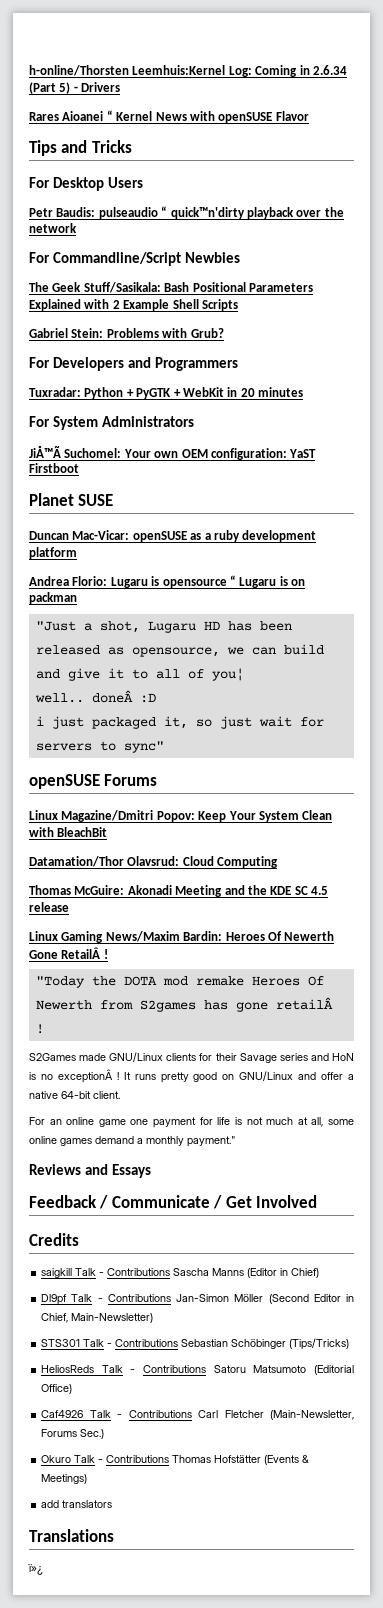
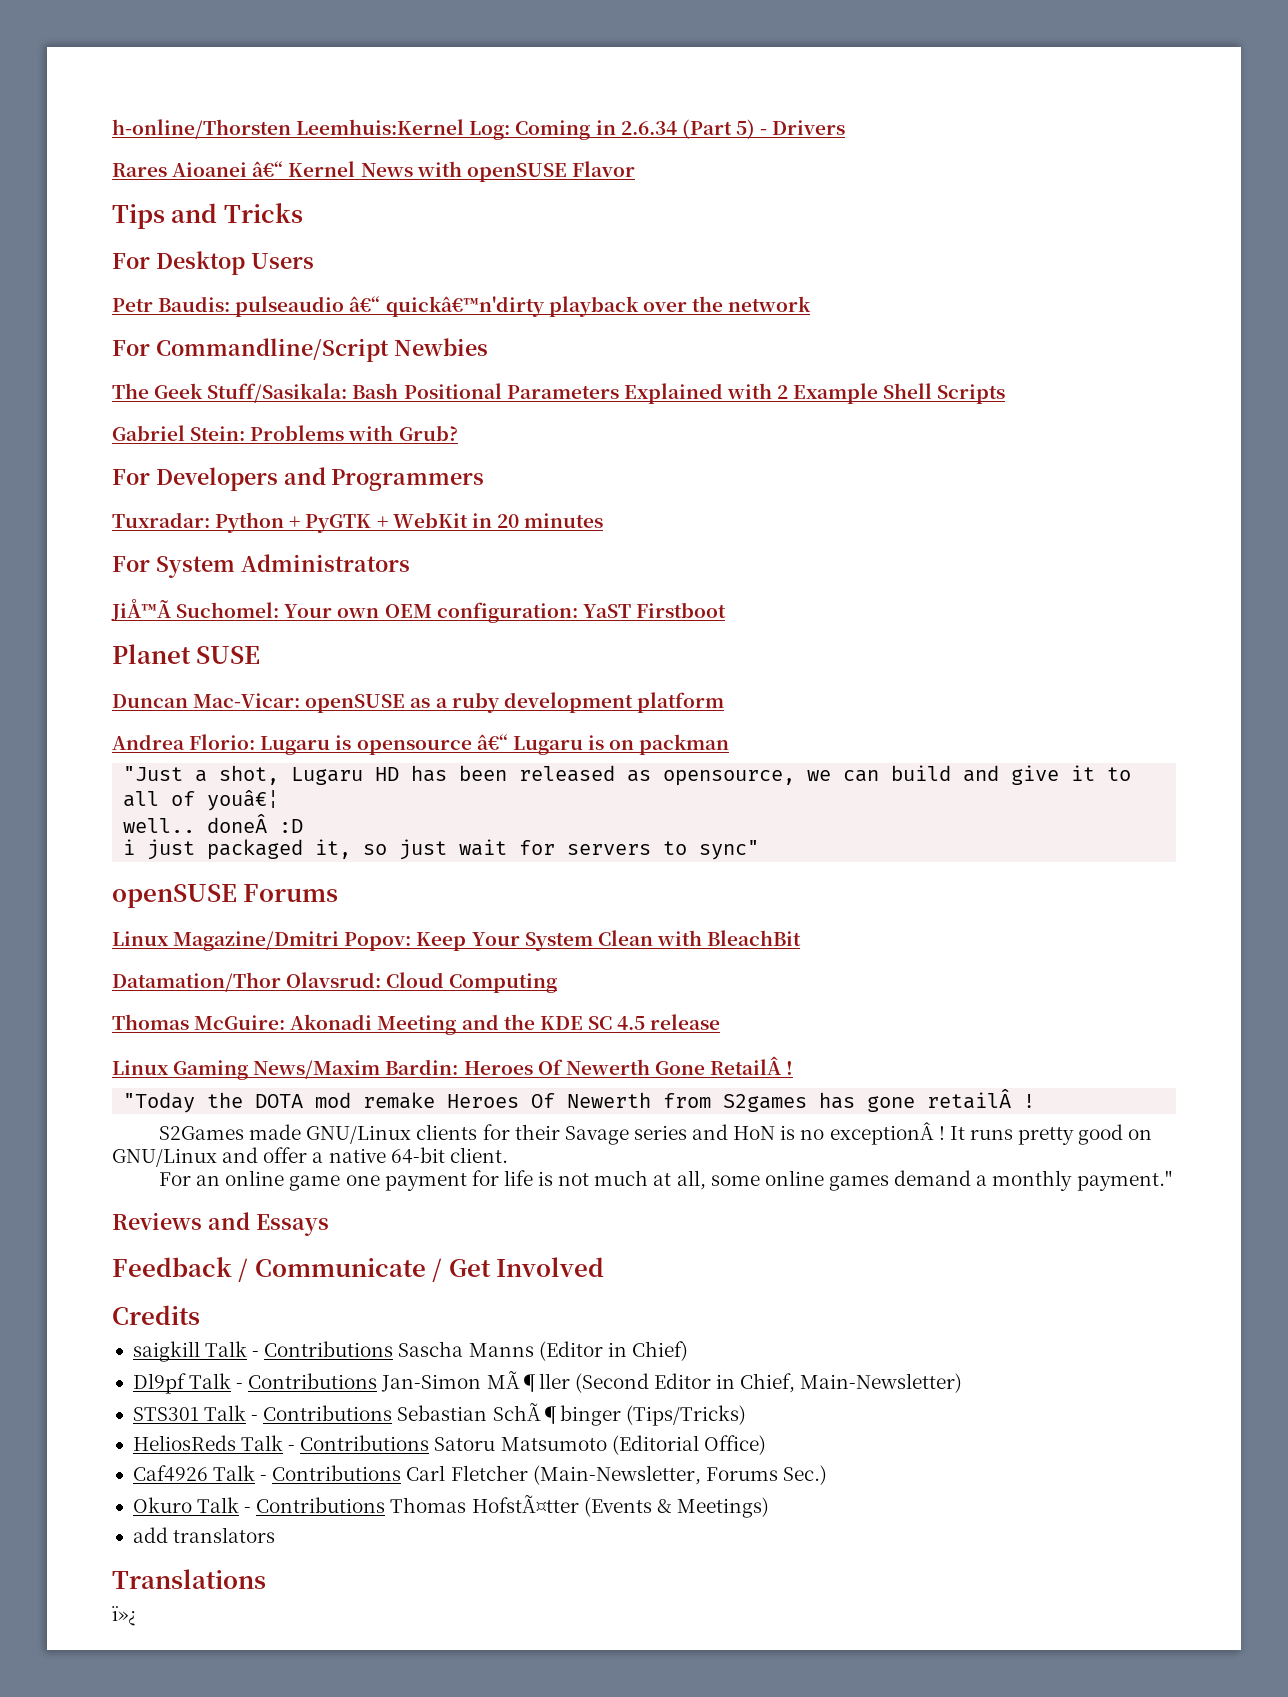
[106,110,113,121] “ -> [252,161,284,177] â€“
[161,206,245,219] “ quick™n'dirty -> [349,296,545,317] â€“ quickâ€™n'dirty
[229,575,236,586] “ -> [476,734,508,750] â€“
[211,668,244,681] you¦ -> [207,790,280,811] youâ€¦
[234,1294,264,1302] Möller -> [486,1371,570,1392] MÃ¶ller
[231,1339,287,1349] Schöbinger -> [492,1403,621,1426] SchÃ¶binger
[214,1455,262,1463] Hofstätter -> [471,1495,579,1513] HofstÃ¤tter

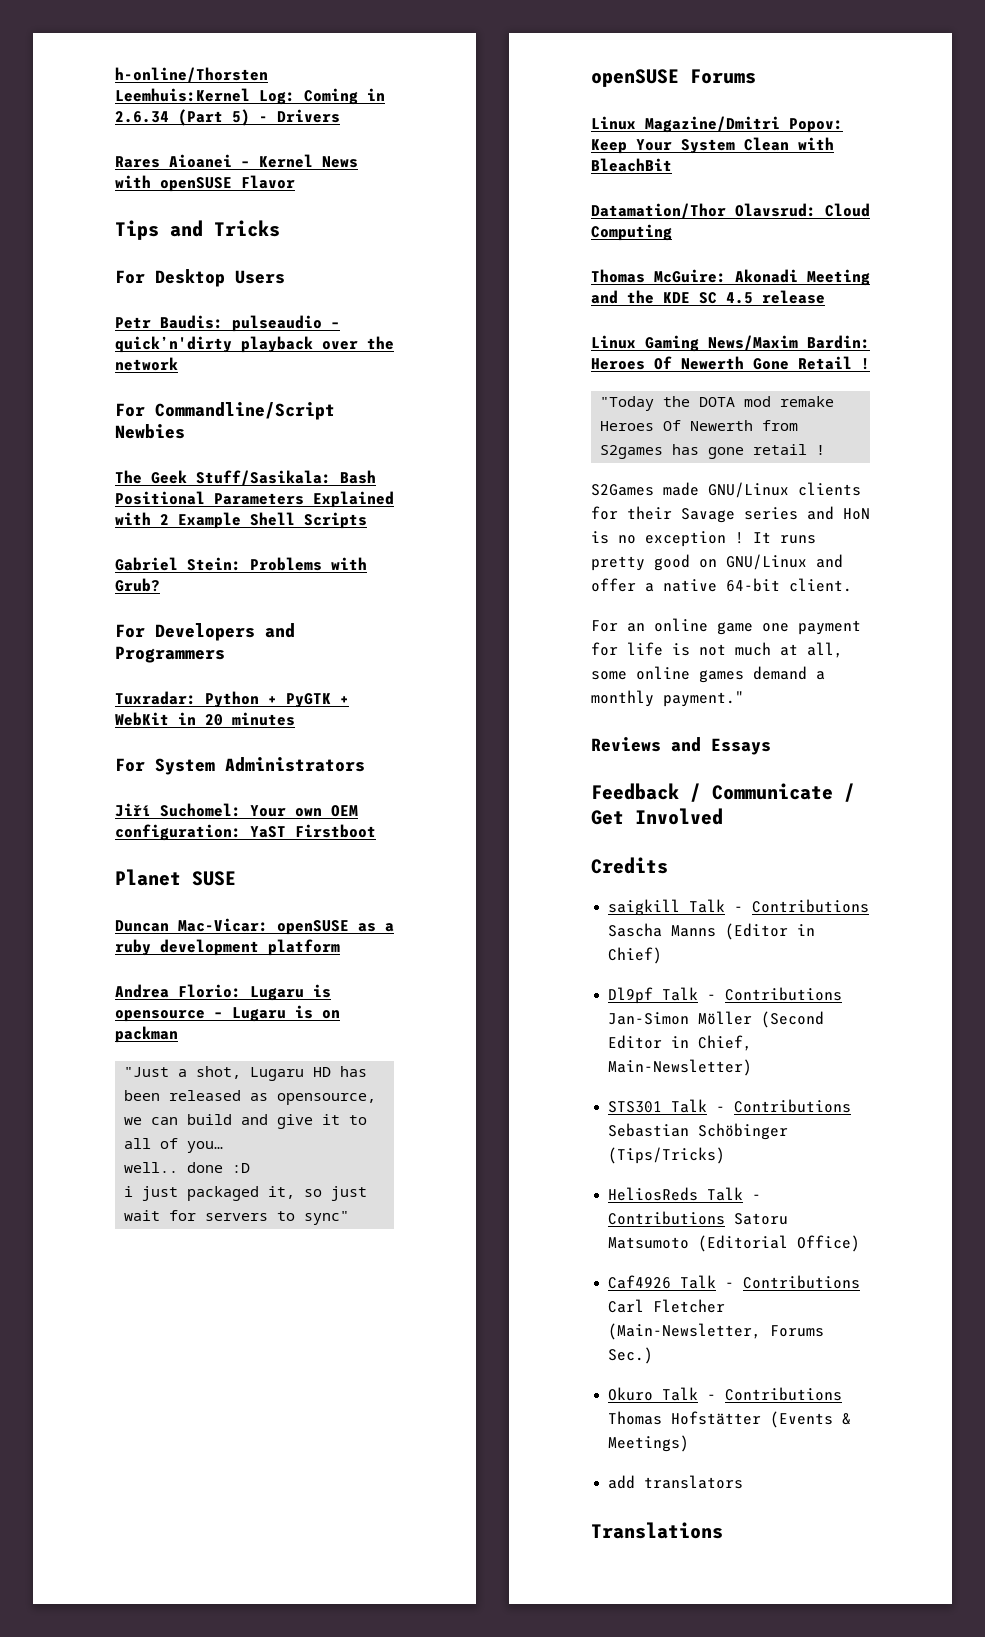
[252,161,284,177] â€“ -> [241,161,250,167] –
[349,296,545,317] â€“ quickâ€™n'dirty -> [331,322,340,328] [115,336,232,353] – quick’n'dirty
[111,599,171,621] JiÅ™Ã -> [115,803,151,817] Jiří
[476,734,508,750] â€“ -> [214,1012,223,1018] –
[207,790,280,811] youâ€¦ -> [187,1141,224,1153] you…
[207,814,268,833] doneÂ -> [187,1162,224,1173] done
[710,1056,782,1075] RetailÂ -> [798,356,852,370] Retail
[927,1089,1012,1109] retailÂ -> [753,444,808,455] retail
[829,1122,934,1145] exceptionÂ -> [645,531,726,547] exception
[486,1371,570,1392] MÃ¶ller -> [698,1011,753,1025] Möller
[492,1403,621,1426] SchÃ¶binger -> [698,1123,789,1140] Schöbinger
[471,1495,579,1513] HofstÃ¤tter -> [671,1411,762,1425] Hofstätter
[112,1606,136,1626] // ï»¿ -> (723, 1530) none

